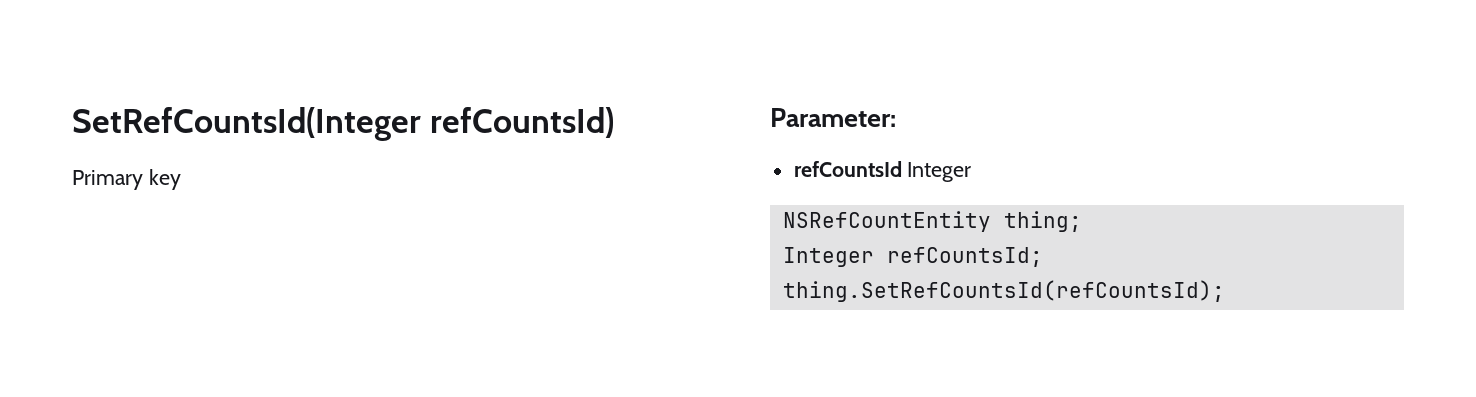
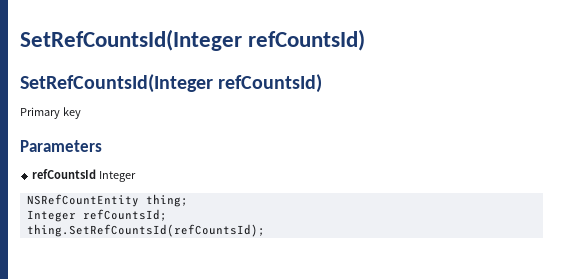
[72,107,615,141] SetRefCountsId(Integer refCountsId) -> [20,29,366,51] [20,74,323,93] SetRefCountsId(Integer refCountsId) // SetRefCountsId(Integer refCountsId)
[770,108,896,127] Parameter: -> [20,140,102,152] Parameters

